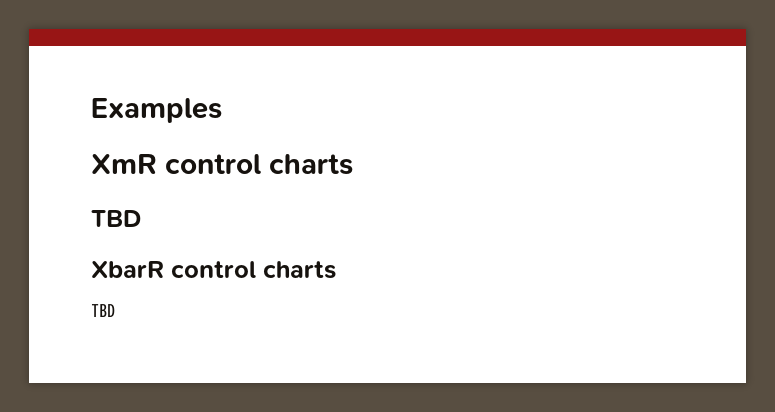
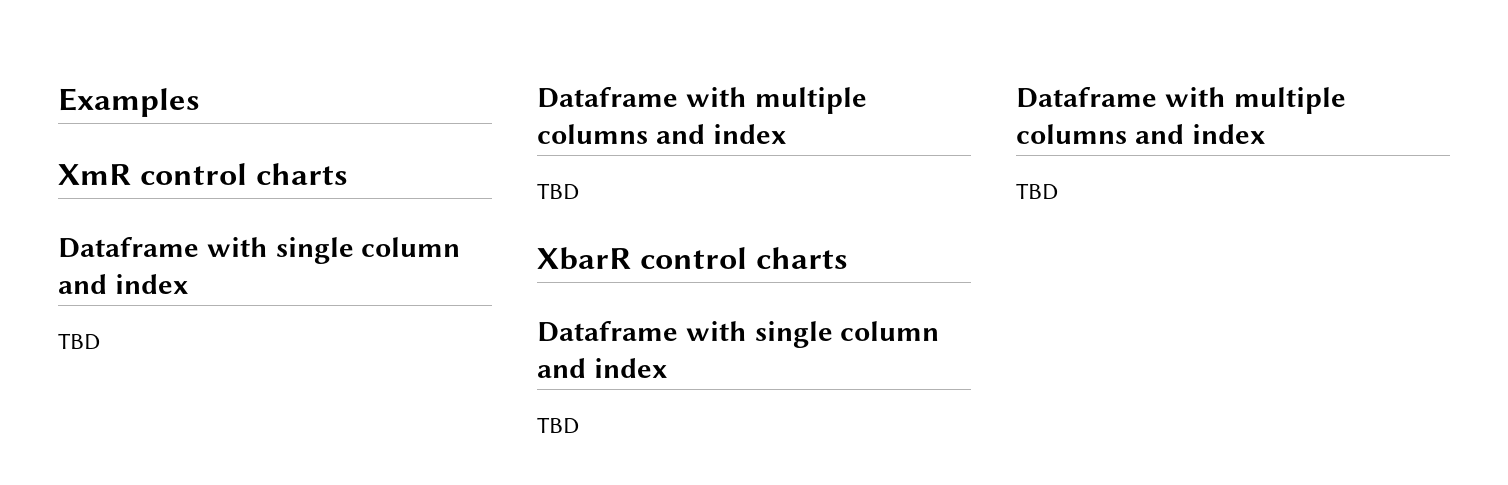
[91,210,141,227] [91,261,336,279] TBD // XbarR control charts -> [58,237,461,264] [58,274,188,294] [58,333,100,350] [537,87,867,114] [537,124,786,144] [537,183,579,200] [537,247,848,270] [537,321,940,348] [537,358,667,378] [537,417,579,434] [1016,87,1346,114] [1016,124,1265,144] Dataframe with single column and index // TBD // Dataframe with multiple columns and index // TBD // XbarR control charts // Dataframe with single column and index // TBD // Dataframe with multiple columns and index

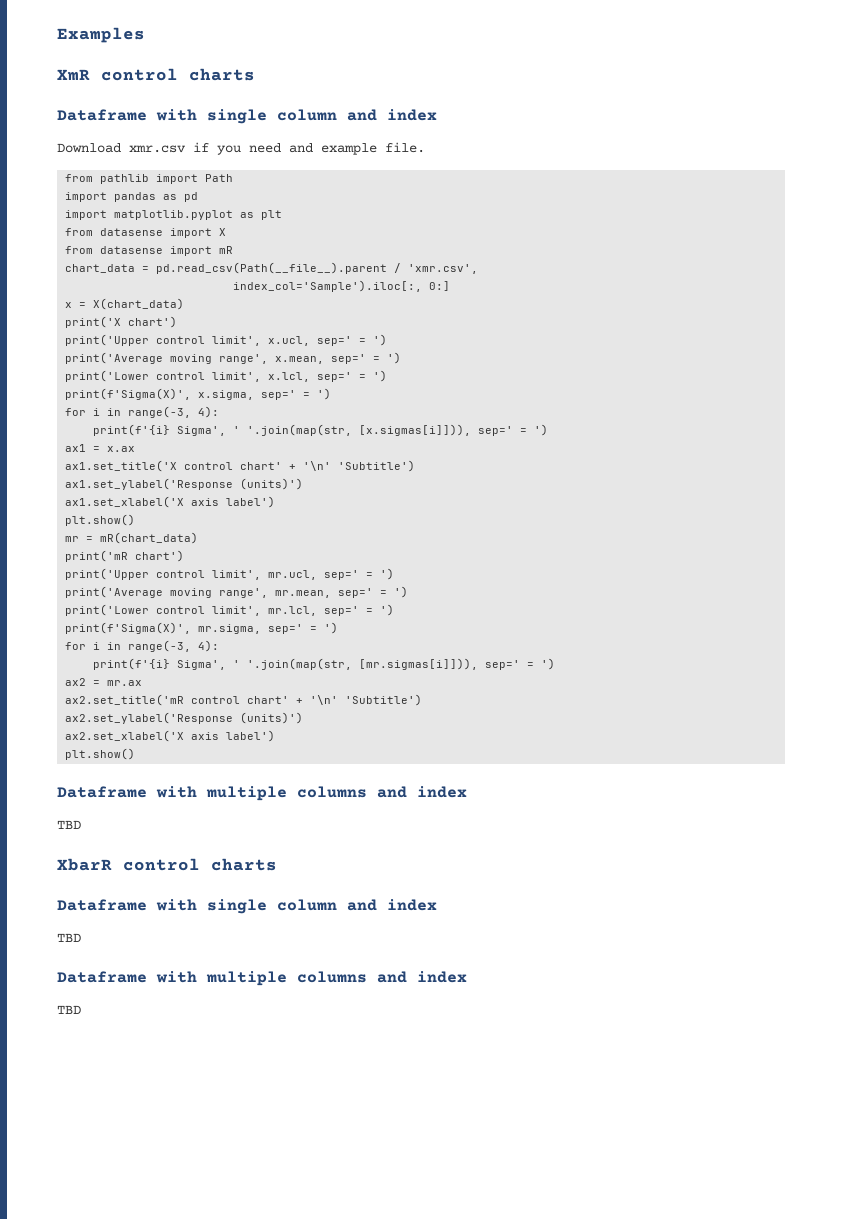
[58,333,100,350] TBD -> [57,142,425,155] [65,174,234,184] [65,192,199,202] [65,210,283,220] [65,228,227,238] [65,246,234,256] [65,262,479,274] [233,280,451,292] [65,298,185,310] [65,316,178,328] [65,334,388,346] [65,352,402,364] [65,370,388,382] [65,388,332,400] [65,406,220,418] [93,424,549,436] [65,444,136,452] [65,460,416,472] [65,478,304,490] [65,496,276,508] [65,514,136,526] [65,532,199,544] [65,550,185,562] [65,568,395,580] [65,586,409,598] [65,604,395,616] [65,622,339,634] [65,640,220,652] [93,658,556,670] [65,678,143,686] [65,694,423,706] [65,712,304,724] [65,730,276,742] [65,748,136,760] Download xmr.csv if you need and example file. // from pathlib import Path // import pandas as pd // import matplotlib.pyplot as plt // from datasense import X // from datasense import mR // chart_data = pd.read_csv(Path(__file__).parent / 'xmr.csv', // index_col='Sample').iloc[:, 0:] // x = X(chart_data) // print('X chart') // print('Upper control limit', x.ucl, sep=' = ') // print('Average moving range', x.mean, sep=' = ') // print('Lower control limit', x.lcl, sep=' = ') // print(f'Sigma(X)', x.sigma, sep=' = ') // for i in range(-3, 4): // print(f'{i} Sigma', ' '.join(map(str, [x.sigmas[i]])), sep=' = ') // ax1 = x.ax // ax1.set_title('X control chart' + '\n' 'Subtitle') // ax1.set_ylabel('Response (units)') // ax1.set_xlabel('X axis label') // plt.show() // mr = mR(chart_data) // print('mR chart') // print('Upper control limit', mr.ucl, sep=' = ') // print('Average moving range', mr.mean, sep=' = ') // print('Lower control limit', mr.lcl, sep=' = ') // print(f'Sigma(X)', mr.sigma, sep=' = ') // for i in range(-3, 4): // print(f'{i} Sigma', ' '.join(map(str, [mr.sigmas[i]])), sep=' = ') // ax2 = mr.ax // ax2.set_title('mR control chart' + '\n' 'Subtitle') // ax2.set_ylabel('Response (units)') // ax2.set_xlabel('X axis label') // plt.show()

